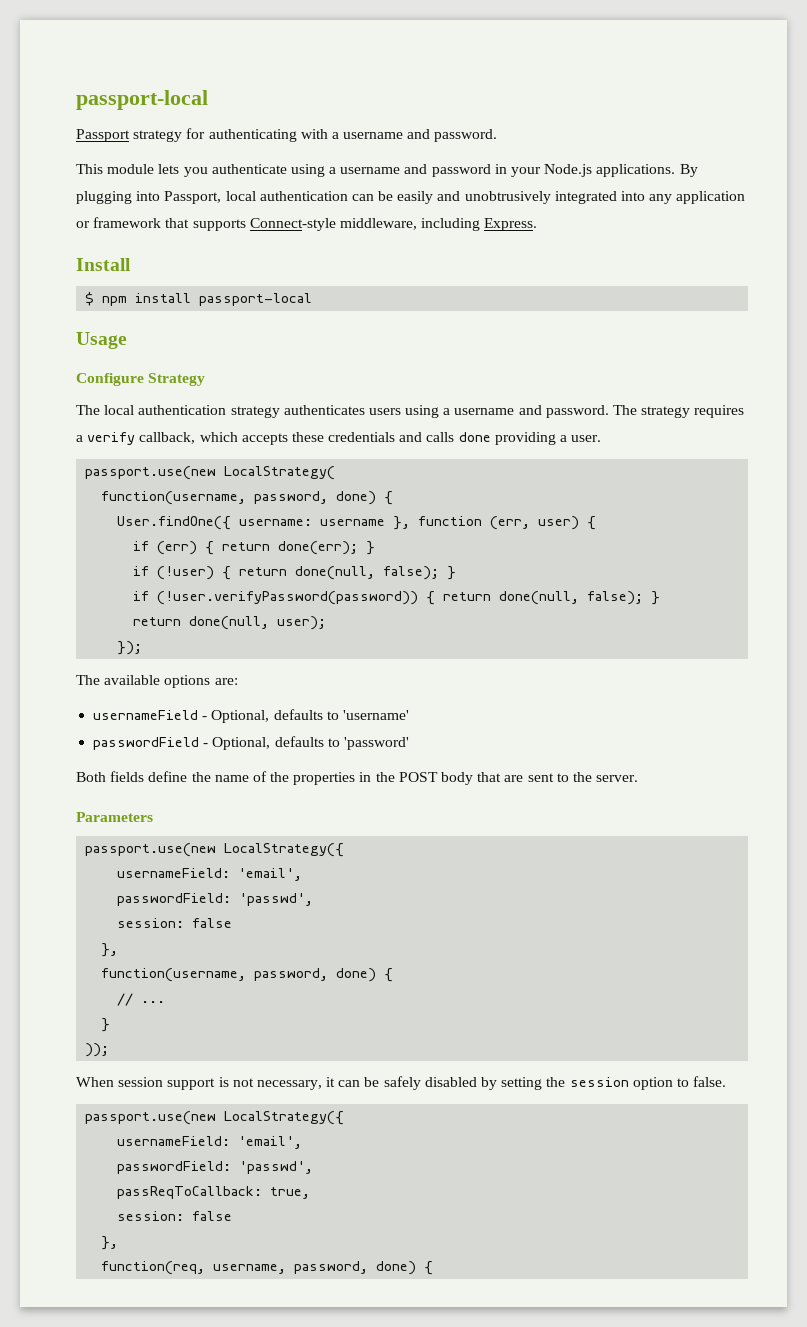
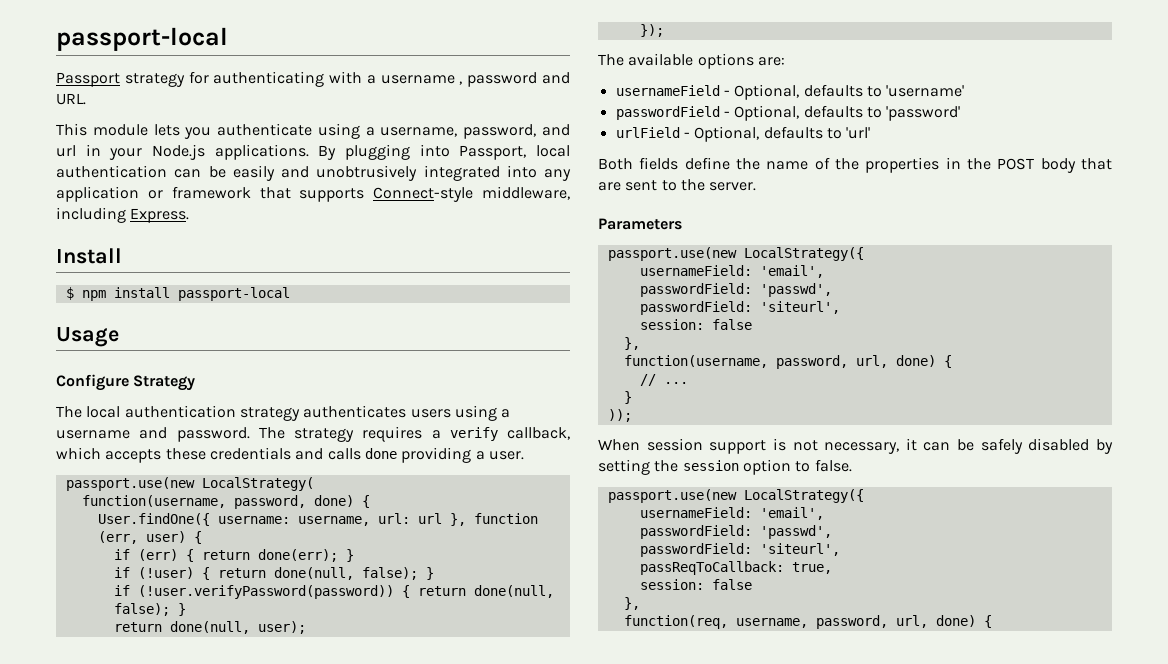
[407,129,498,142] and password. -> [459,72,570,87] [56,93,86,105] , password and URL.
[340,164,491,177] username and password -> [380,124,570,139] [56,145,76,157] username, password, and url
[320,519,386,526] username -> [297,513,442,526] username, url: url
(409, 743) none -> [615,126,871,142] // urlField - Optional, defaults to 'url'
(314, 899) none -> [639,301,840,315] // passwordField: 'siteurl',
(329, 974) none -> [855,355,888,368] url,
(314, 1167) none -> [639,543,840,557] // passwordField: 'siteurl',
(369, 1267) none -> [895,615,928,628] url,

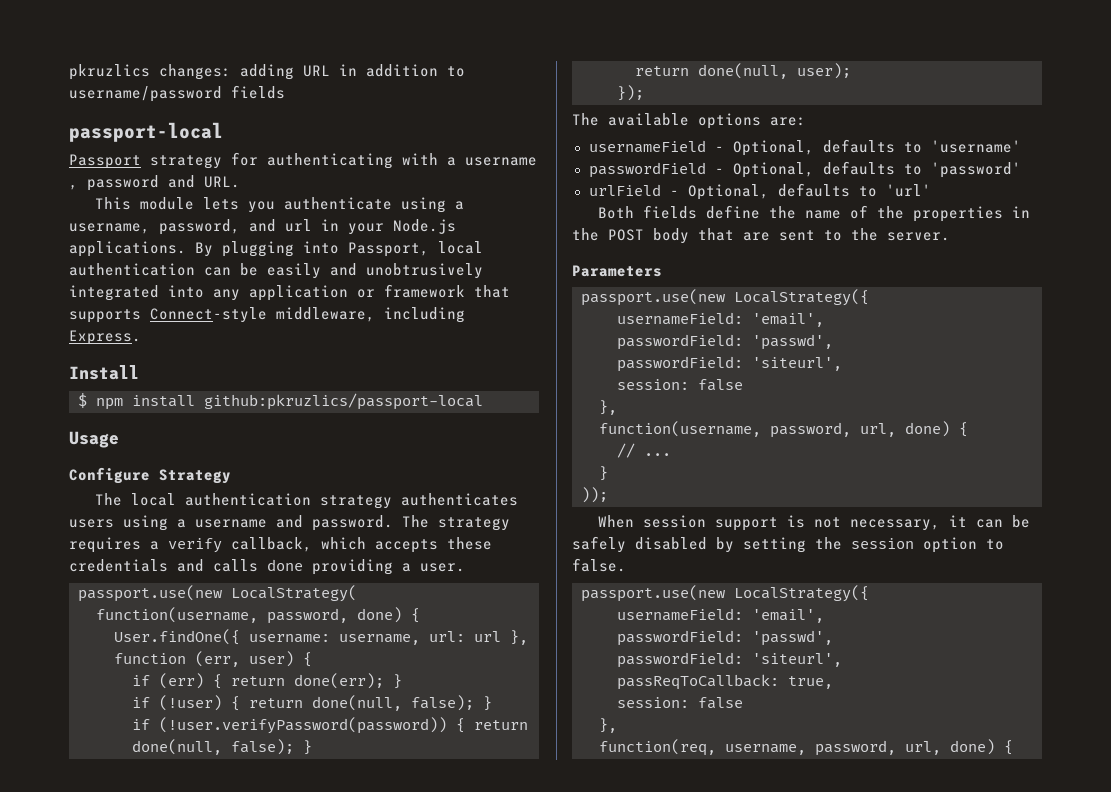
(56, 39) none -> [69,64,465,80] [69,85,285,102] pkruzlics changes: adding URL in addition to username/password fields //
[177,287,290,301] passport-local -> [204,393,483,410] github:pkruzlics/passport-local

